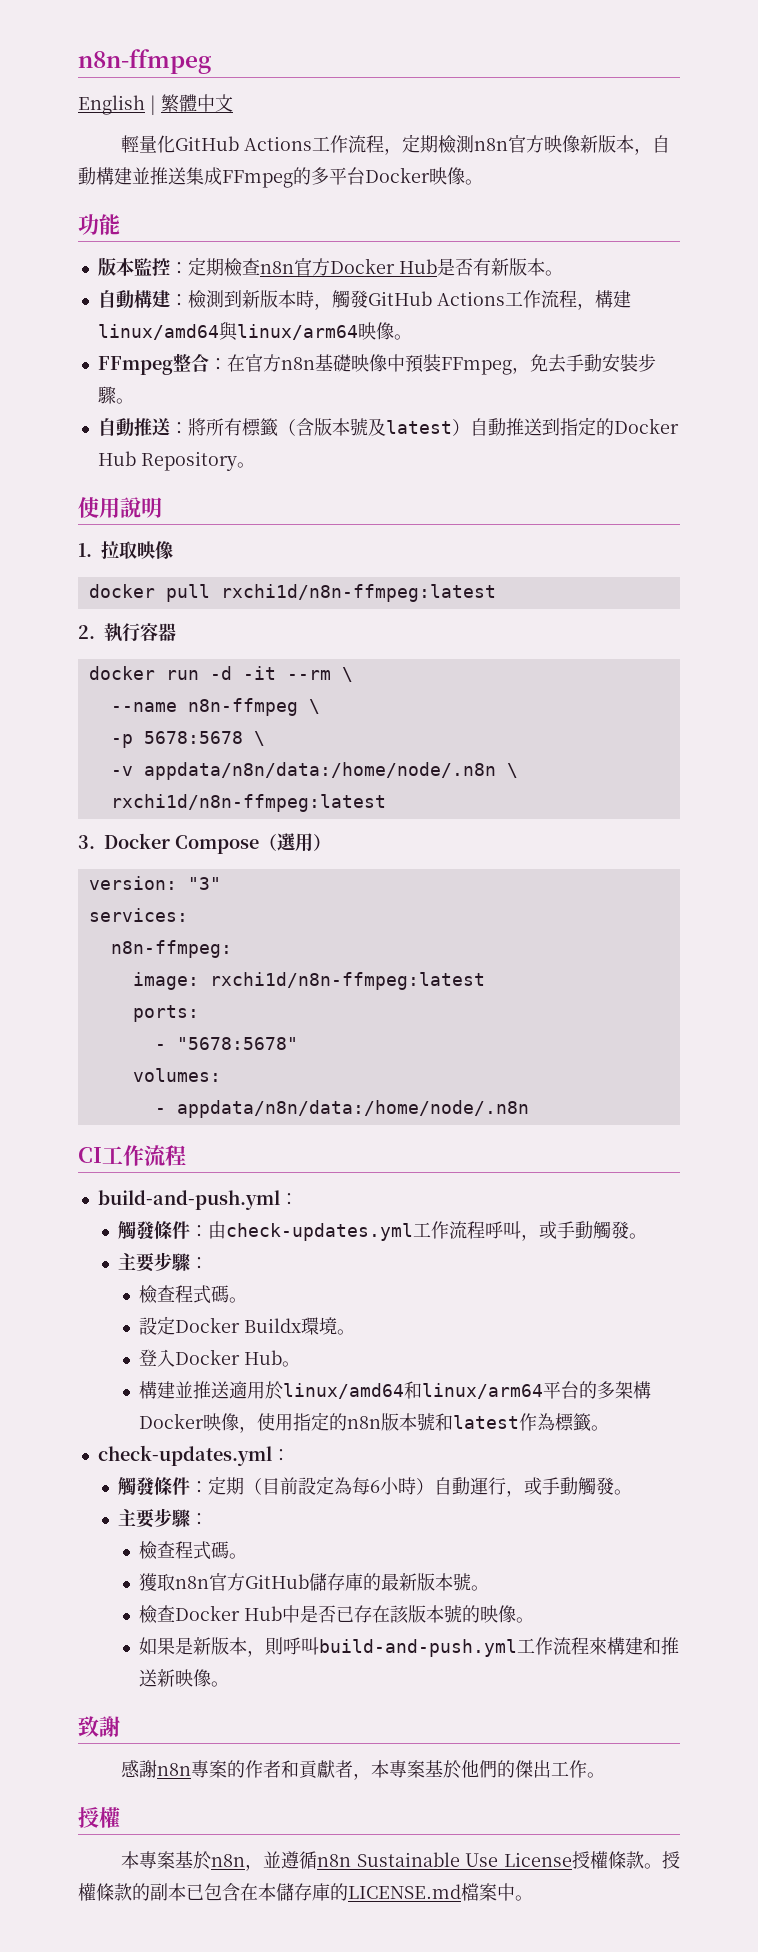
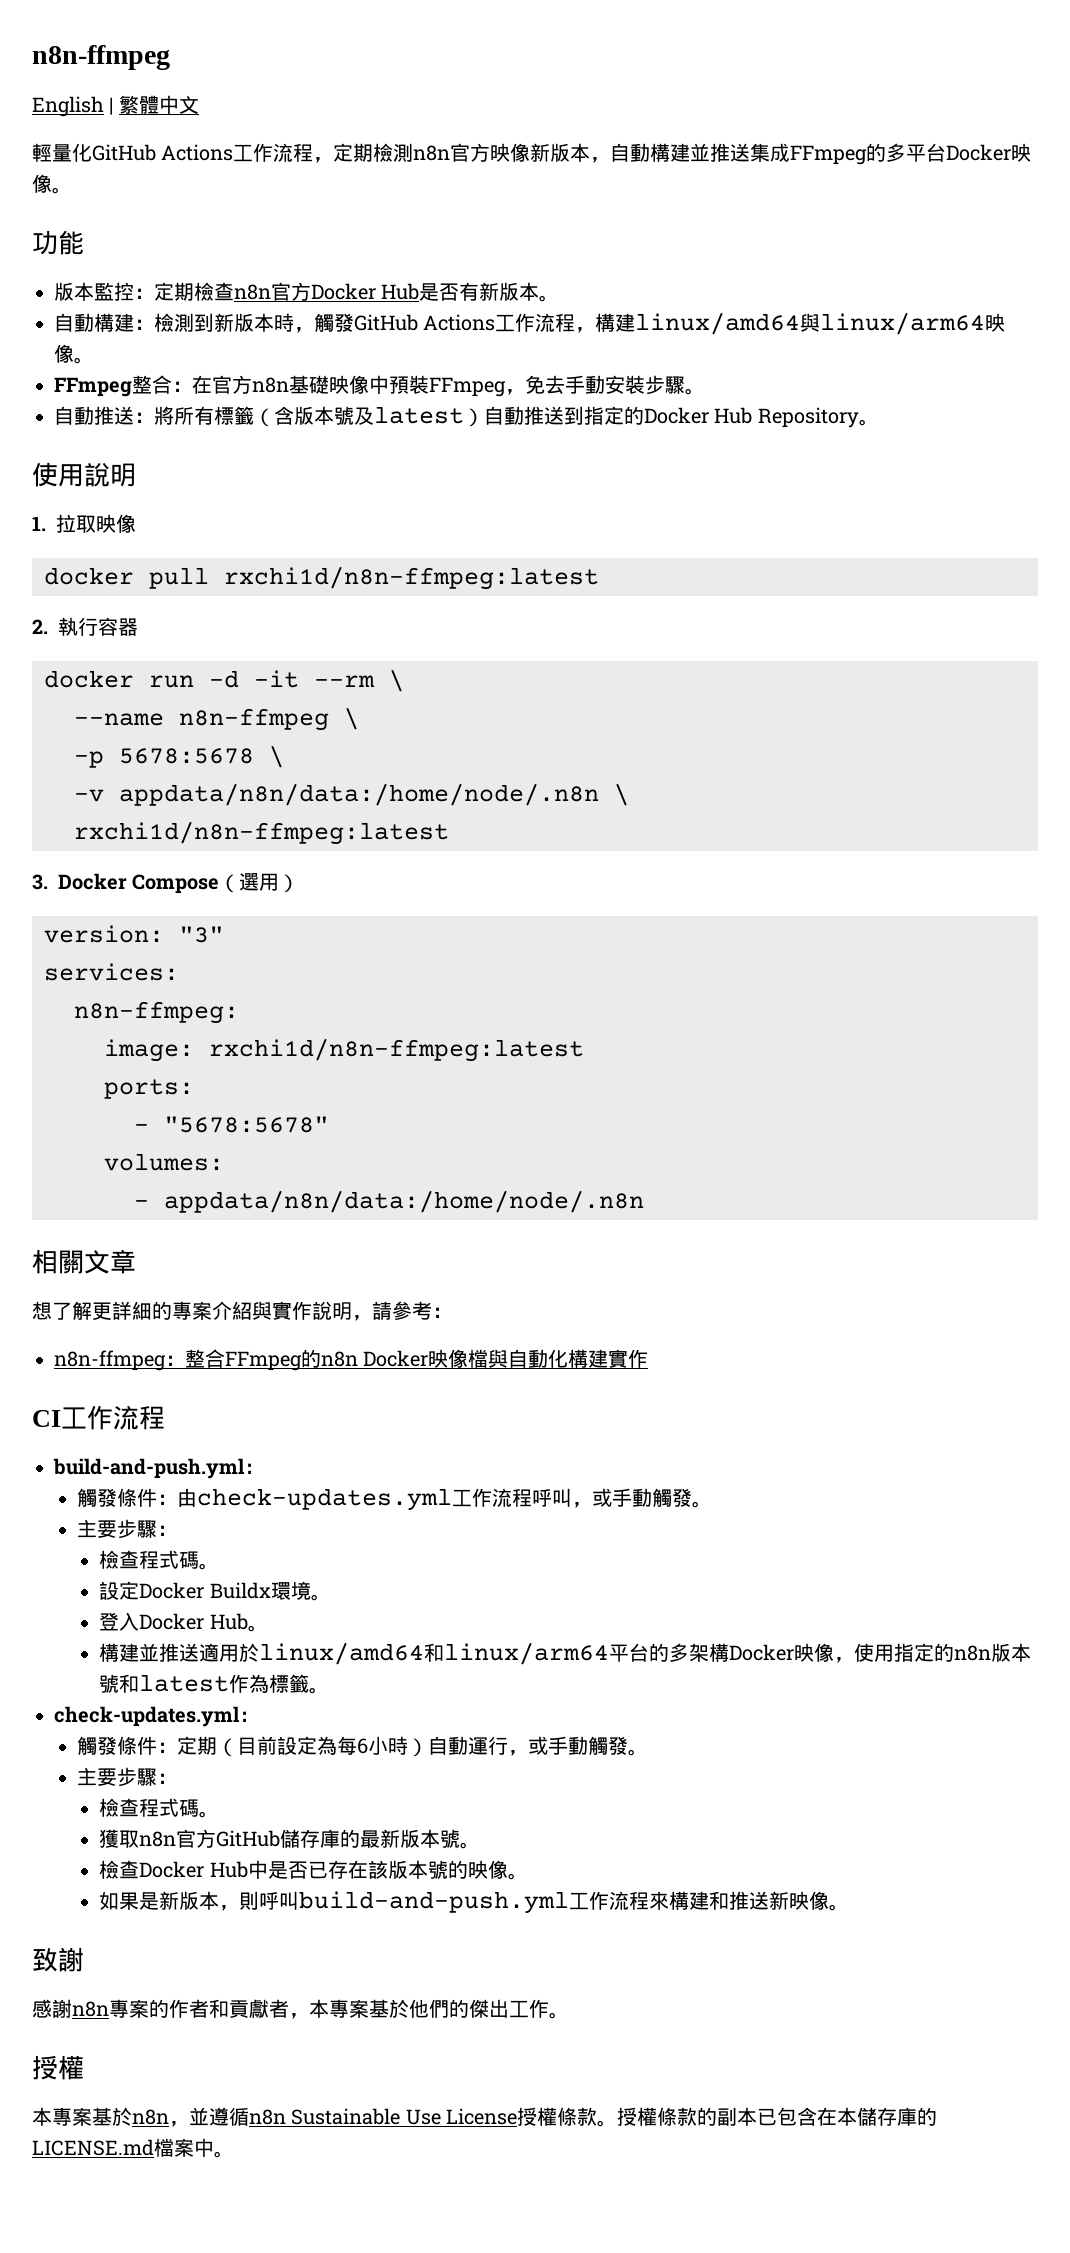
(529, 1109) none -> [32,1249,136,1274] [32,1301,452,1321] [54,1349,649,1371] // 相關文章 // 想了解更詳細的專案介紹與實作說明，請參考： // n8n-ffmpeg：整合FFmpeg的n8n Docker映像檔與自動化構建實作

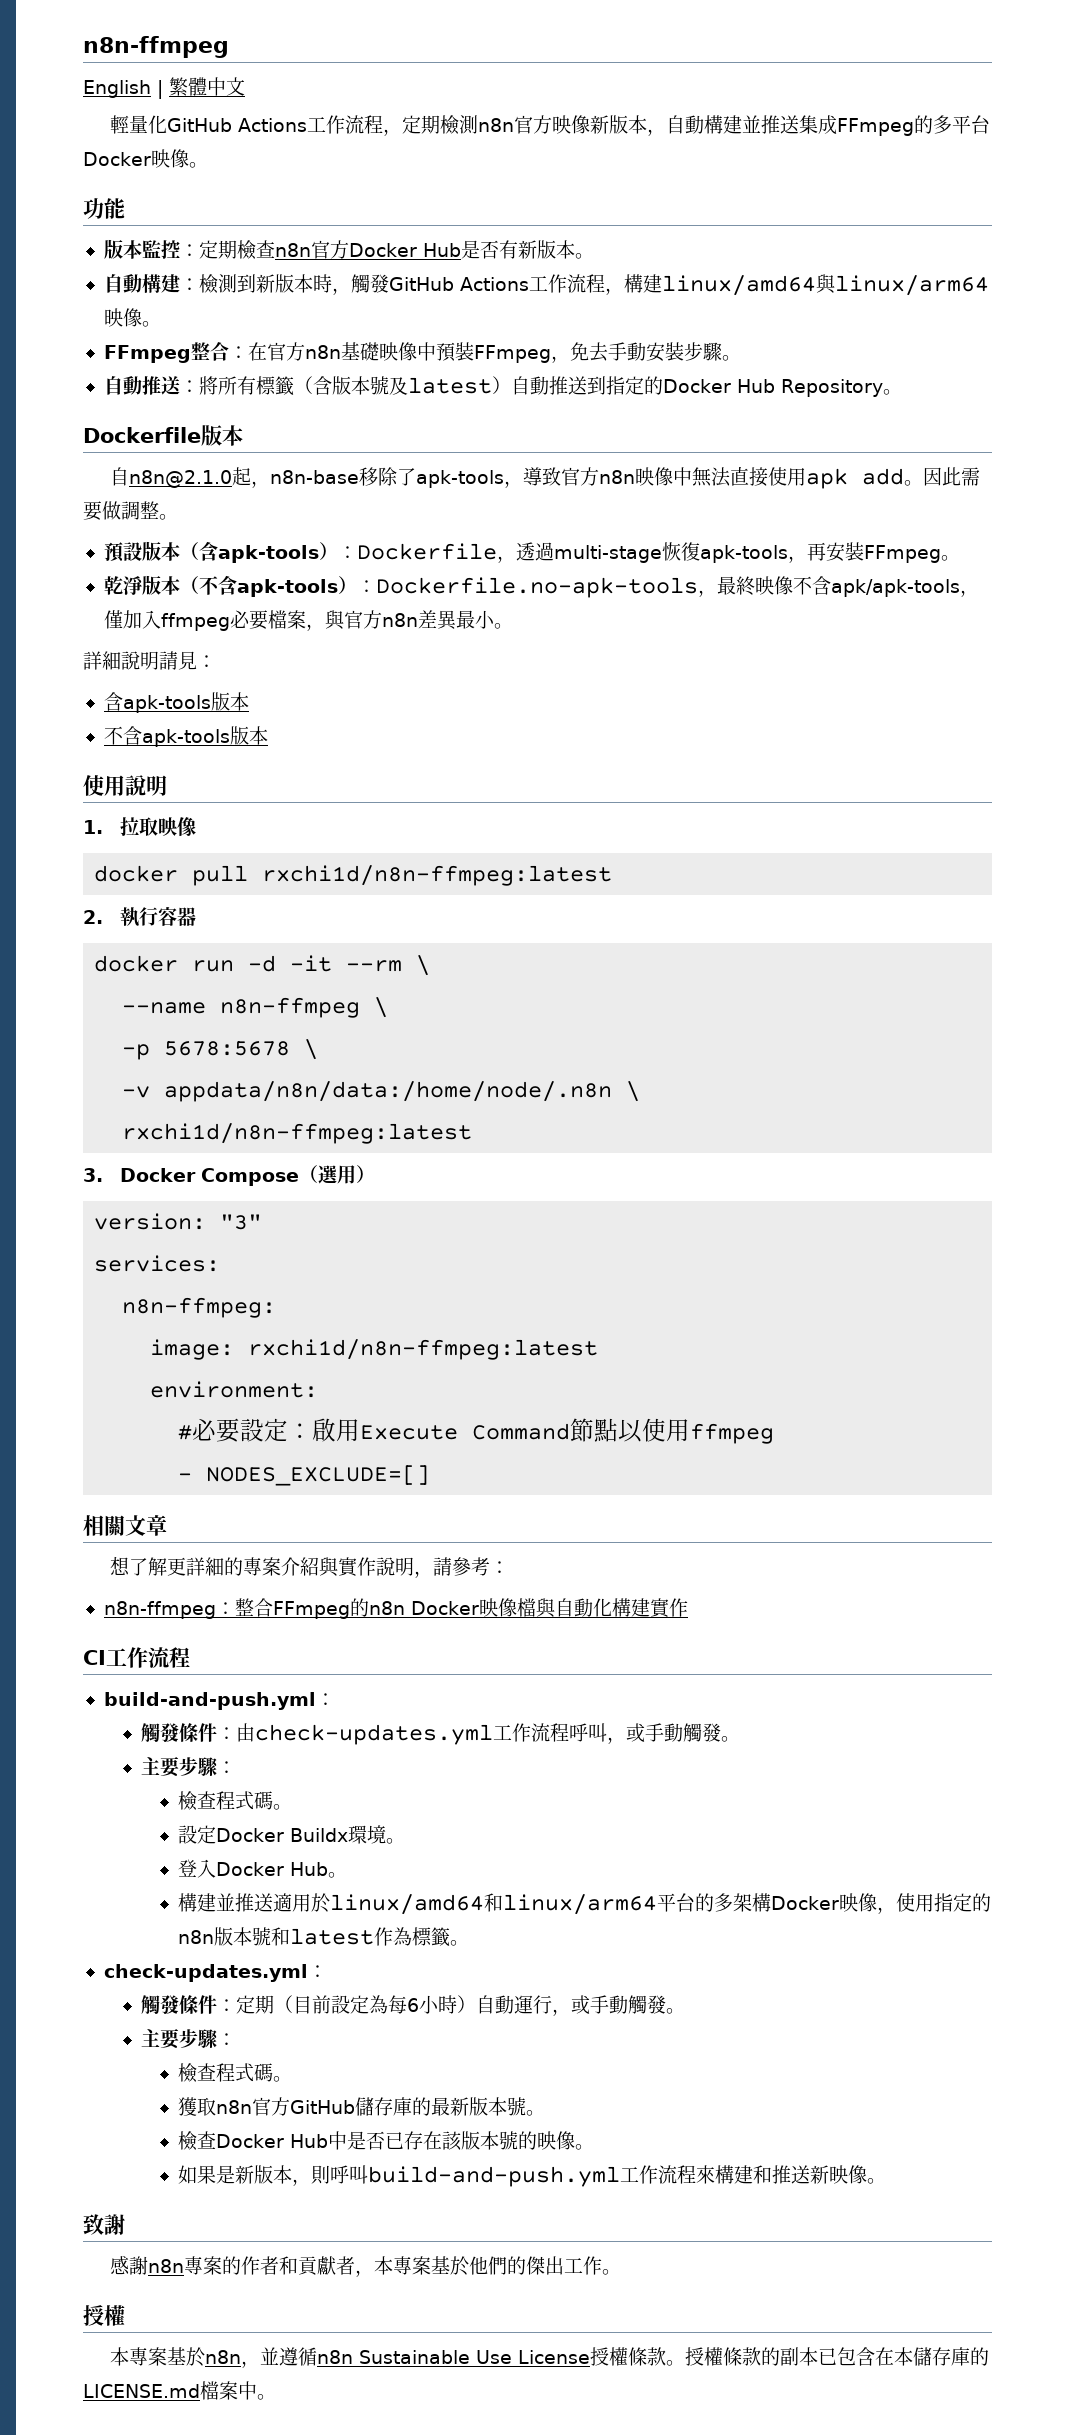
(879, 422) none -> [83,425,243,446] [109,467,980,489] [83,501,178,521] [103,541,960,563] [103,575,979,598] [103,610,513,631] [83,651,216,670] [103,692,249,713] [103,726,268,747] // Dockerfile版本 // 自n8n@2.1.0起，n8n-base移除了apk-tools，導致官方n8n映像中無法直接使用apk add。因此需要做調整。 // 預設版本（含apk-tools）：Dockerfile，透過multi-stage恢復apk-tools，再安裝FFmpeg。 // 乾淨版本（不含apk-tools）：Dockerfile.no-apk-tools，最終映像不含apk/apk-tools，僅加入ffmpeg必要檔案，與官方n8n差異最小。 // 詳細說明請見： // 含apk-tools版本 // 不含apk-tools版本
[104,1079,194,1099] [134,1116,329,1133] [104,1153,224,1171] [134,1190,644,1213] ports: // - "5678:5678" // volumes: // - appdata/n8n/data:/home/node/.n8n -> [150,1381,319,1398] [178,1418,775,1444] [178,1465,431,1486] environment: // #必要設定：啟用Execute Command節點以使用ffmpeg // - NODES_EXCLUDE=[]

